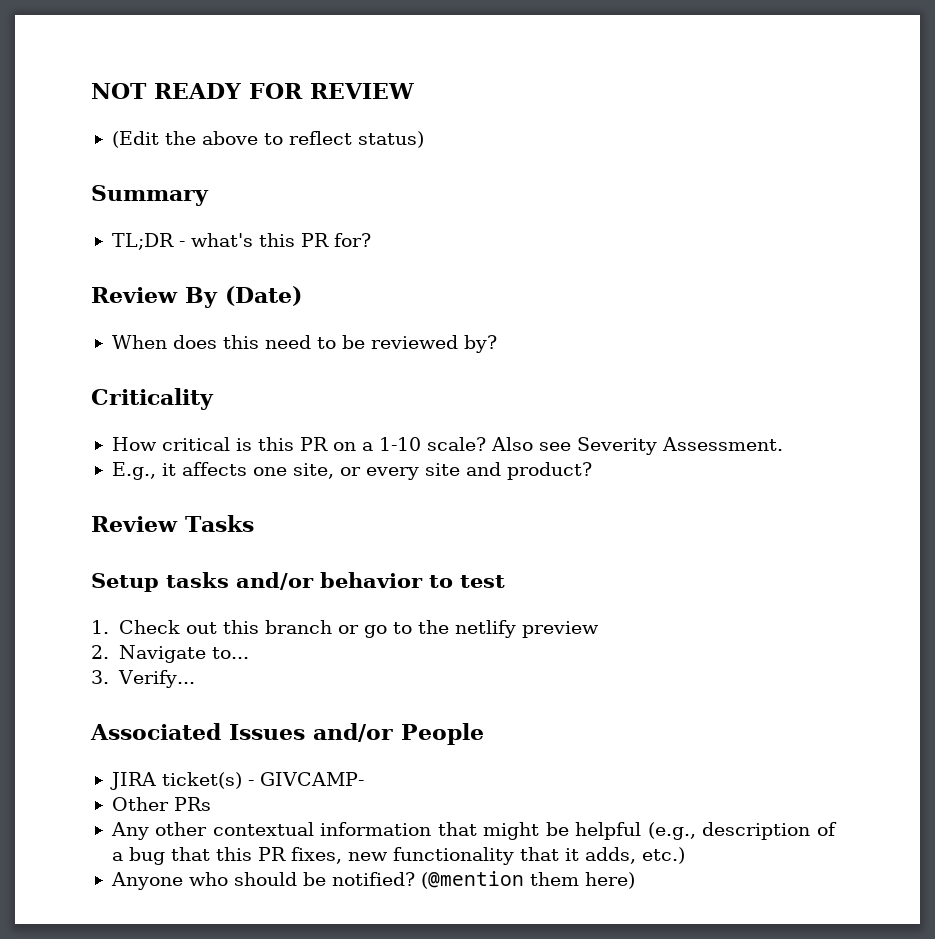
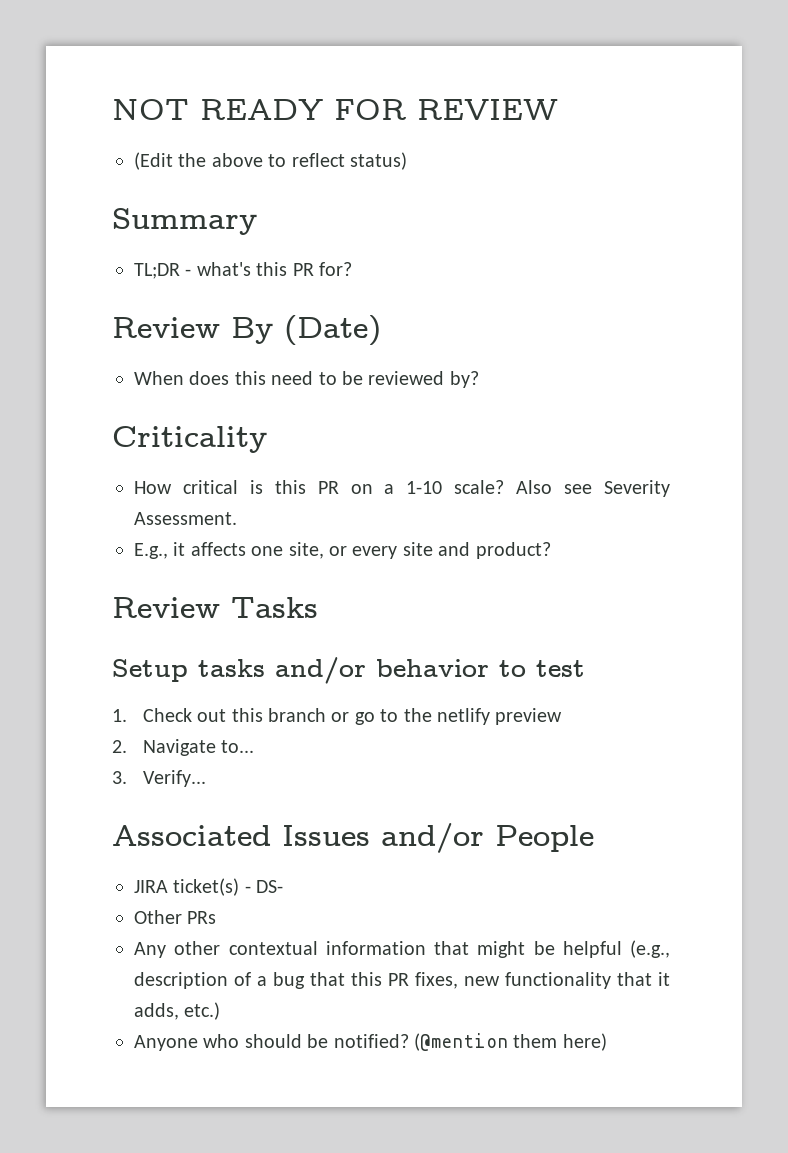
[259,772,364,786] GIVCAMP- -> [256,880,284,893] DS-

